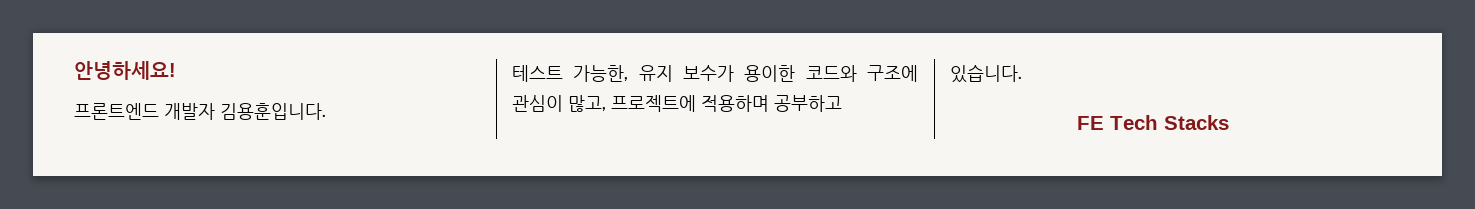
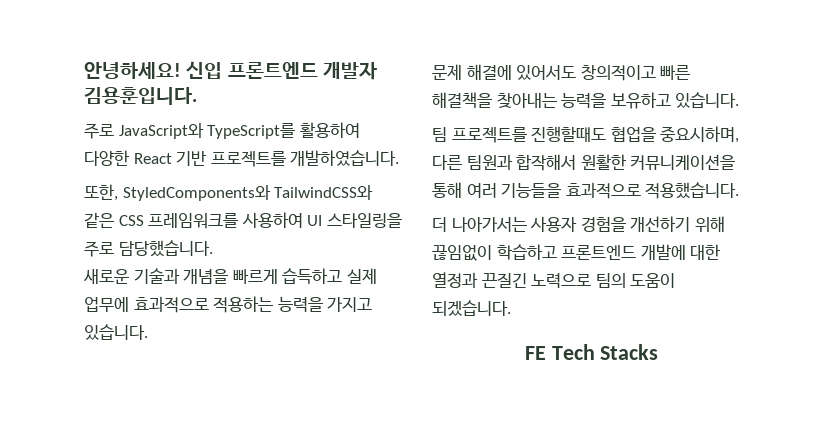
(176, 70) // -> [186,61,223,79] 신입
[512,65,918,82] [512,95,842,112] [950,64,1022,83] 테스트 가능한, 유지 보수가 용이한 코드와 구조에 관심이 많고, 프로젝트에 적용하며 공부하고 있습니다. -> [84,122,360,139] [84,150,400,167] [84,184,374,201] [84,212,402,229] [84,240,213,257] [83,268,377,284] [84,296,373,313] [84,324,148,340] [432,64,691,81] [432,92,740,109] [432,126,740,143] [432,154,736,171] [432,182,740,199] [432,216,725,233] [432,244,721,261] [432,272,676,288] [432,300,511,316] 주로 JavaScript와 TypeScript를 활용하여 다양한 React 기반 프로젝트를 개발하였습니다. // 또한, StyledComponents와 TailwindCSS와 같은 CSS 프레임워크를 사용하여 UI 스타일링을 주로 담당했습니다. // 새로운 기술과 개념을 빠르게 습득하고 실제 업무에 효과적으로 적용하는 능력을 가지고 있습니다. // 문제 해결에 있어서도 창의적이고 빠른 해결책을 찾아내는 능력을 보유하고 있습니다. // 팀 프로젝트를 진행할때도 협업을 중요시하며, 다른 팀원과 합작해서 원활한 커뮤니케이션을 통해 여러 기능들을 효과적으로 적용했습니다. // 더 나아가서는 사용자 경험을 개선하기 위해 끊임없이 학습하고 프론트엔드 개발에 대한 열정과 끈질긴 노력으로 팀의 도움이 되겠습니다.

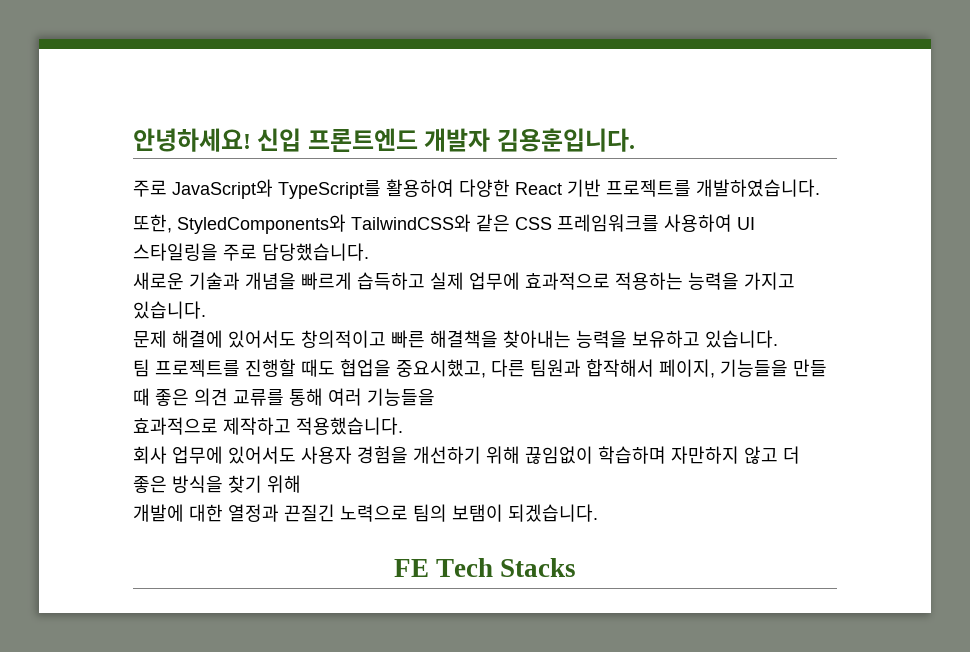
[531,126,740,143] [432,154,736,171] 진행할때도 협업을 중요시하며, 다른 팀원과 합작해서 원활한 커뮤니케이션을 -> [245,359,827,378] [133,388,284,406] 진행할 때도 협업을 중요시했고, 다른 팀원과 합작해서 페이지, 기능들을 만들 때 좋은 의견 교류를
[565,182,641,199] 효과적으로 -> [133,417,291,435] // 효과적으로 제작하고
[432,217,527,232] 더 나아가서는 -> [133,446,296,464] 회사 업무에 있어서도
[496,244,637,260] 학습하고 프론트엔드 -> [598,446,800,464] [133,475,301,493] 학습하며 자만하지 않고 더 좋은 방식을 찾기 위해 //
[630,273,676,288] 도움이 -> [452,504,503,522] 보탬이

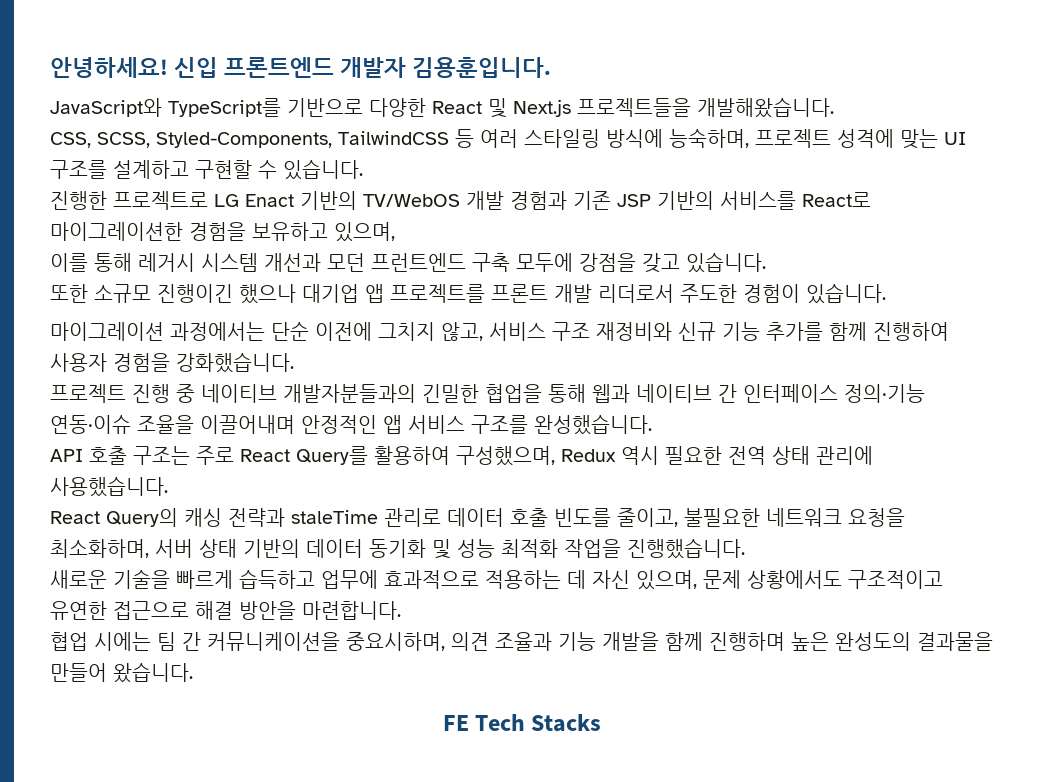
[133,180,167,197] 주로 -> (552, 67) none
[386,179,454,197] 활용하여 -> [287,98,363,117] 기반으로
[567,179,820,197] [133,214,755,234] [133,243,369,261] 기반 프로젝트를 개발하였습니다. // 또한, StyledComponents와 TailwindCSS와 같은 CSS 프레임워크를 사용하여 UI 스타일링을 주로 담당했습니다. -> [488,97,834,118] [50,128,966,149] [50,159,363,180] [50,191,871,210] [50,222,395,242] [50,252,766,273] [50,283,886,304] [50,321,949,341] [50,352,294,373] [50,384,925,403] [50,414,652,435] [50,446,873,466] [50,476,168,497] [50,508,905,527] [50,538,745,559] 및 Next.js 프로젝트들을 개발해왔습니다. // CSS, SCSS, Styled-Components, TailwindCSS 등 여러 스타일링 방식에 능숙하며, 프로젝트 성격에 맞는 UI 구조를 설계하고 구현할 수 있습니다. // 진행한 프로젝트로 LG Enact 기반의 TV/WebOS 개발 경험과 기존 JSP 기반의 서비스를 React로 마이그레이션한 경험을 보유하고 있으며, // 이를 통해 레거시 시스템 개선과 모던 프런트엔드 구축 모두에 강점을 갖고 있습니다. // 또한 소규모 진행이긴 했으나 대기업 앱 프로젝트를 프론트 개발 리더로서 주도한 경험이 있습니다. // 마이그레이션 과정에서는 단순 이전에 그치지 않고, 서비스 구조 재정비와 신규 기능 추가를 함께 진행하여 사용자 경험을 강화했습니다. // 프로젝트 진행 중 네이티브 개발자분들과의 긴밀한 협업을 통해 웹과 네이티브 간 인터페이스 정의·기능 연동·이슈 조율을 이끌어내며 안정적인 앱 서비스 구조를 완성했습니다. // API 호출 구조는 주로 React Query를 활용하여 구성했으며, Redux 역시 필요한 전역 상태 관리에 사용했습니다. // React Query의 캐싱 전략과 staleTime 관리로 데이터 호출 빈도를 줄이고, 불필요한 네트워크 요청을 최소화하며, 서버 상태 기반의 데이터 동기화 및 성능 최적화 작업을 진행했습니다.
[189,272,296,290] 기술과 개념을 -> [113,569,170,589] 기술을
[430,272,464,290] 실제 -> (315, 579) none
[688,272,795,290] [133,301,206,319] [133,330,778,348] [133,359,827,378] [133,388,435,406] [133,417,403,435] [133,446,800,464] [133,475,301,493] [133,504,598,522] 능력을 가지고 있습니다. // 문제 해결에 있어서도 창의적이고 빠른 해결책을 찾아내는 능력을 보유하고 있습니다. // 팀 프로젝트를 진행할 때도 협업을 중요시했고, 다른 팀원과 합작해서 페이지, 기능들을 만들 때 좋은 의견 교류를 통해 여러 기능들을 // 효과적으로 제작하고 적용했습니다. // 회사 업무에 있어서도 사용자 경험을 개선하기 위해 끊임없이 학습하며 자만하지 않고 더 좋은 방식을 찾기 위해 // 개발에 대한 열정과 끈질긴 노력으로 팀의 보탬이 되겠습니다. -> [567,570,943,590] [50,601,401,620] [50,632,993,651] [50,662,193,683] 데 자신 있으며, 문제 상황에서도 구조적이고 유연한 접근으로 해결 방안을 마련합니다. // 협업 시에는 팀 간 커뮤니케이션을 중요시하며, 의견 조율과 기능 개발을 함께 진행하며 높은 완성도의 결과물을 만들어 왔습니다.

